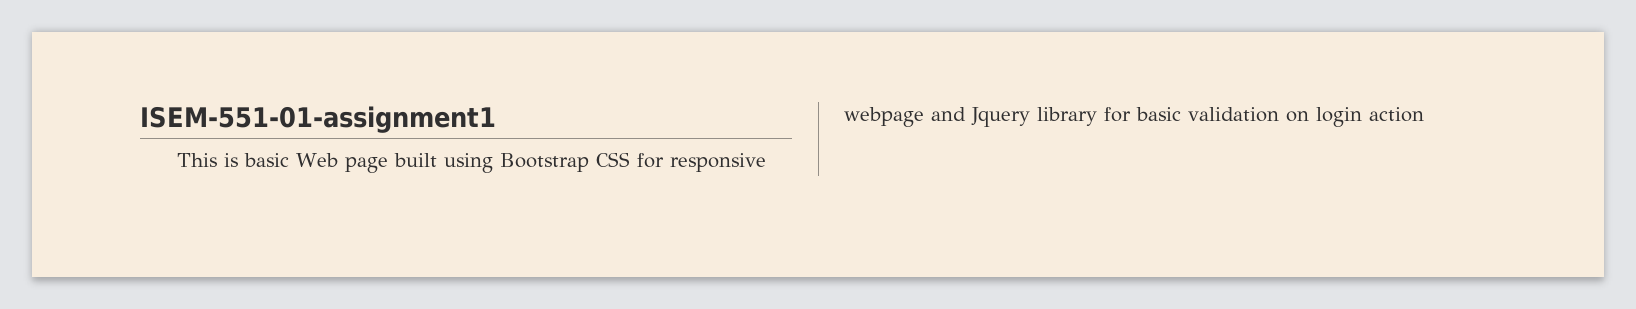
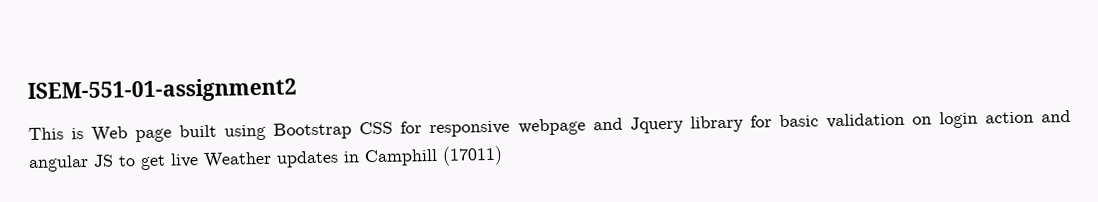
[140,106,496,133] ISEM-551-01-assignment1 -> [27,77,297,105] ISEM-551-01-assignment2
[243,153,289,167] basic -> (85, 134) none
(1424, 114) none -> [1040,109,1071,123] [28,145,503,172] and angular JS to get live Weather updates in Camphill (17011)

